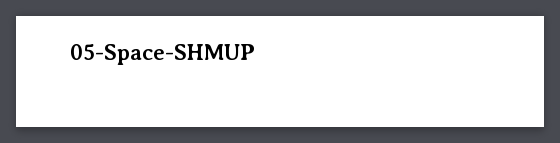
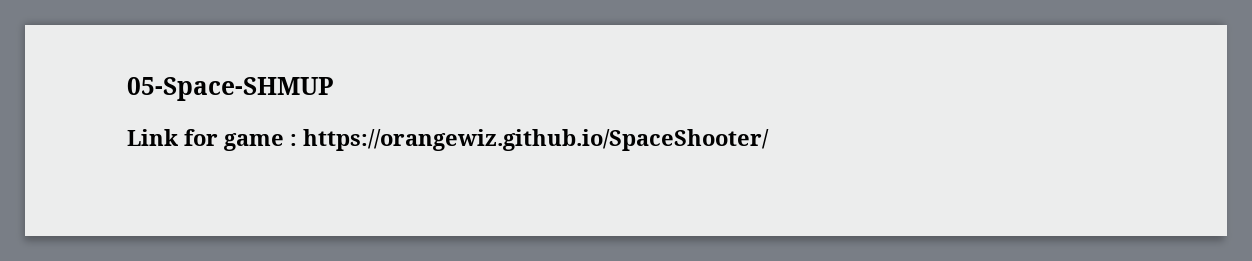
(255, 54) none -> [127,129,769,151] // Link for game : https://orangewiz.github.io/SpaceShooter/

